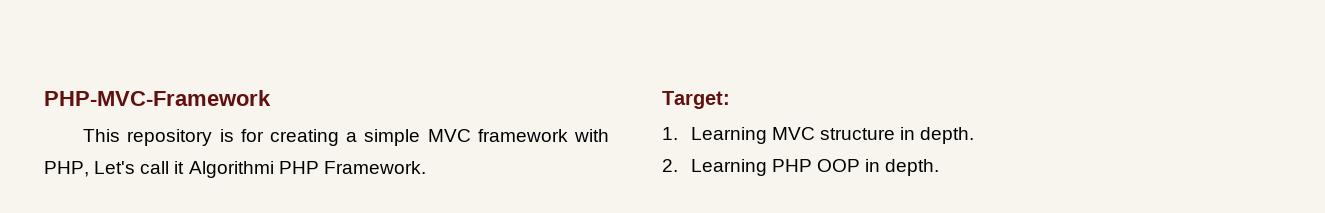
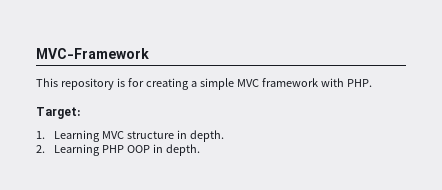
[44,90,271,106] PHP-MVC-Framework -> [36,48,149,59] MVC-Framework
[44,161,426,178] PHP, Let's call it Algorithmi PHP Framework. -> [346,79,372,87] PHP.

